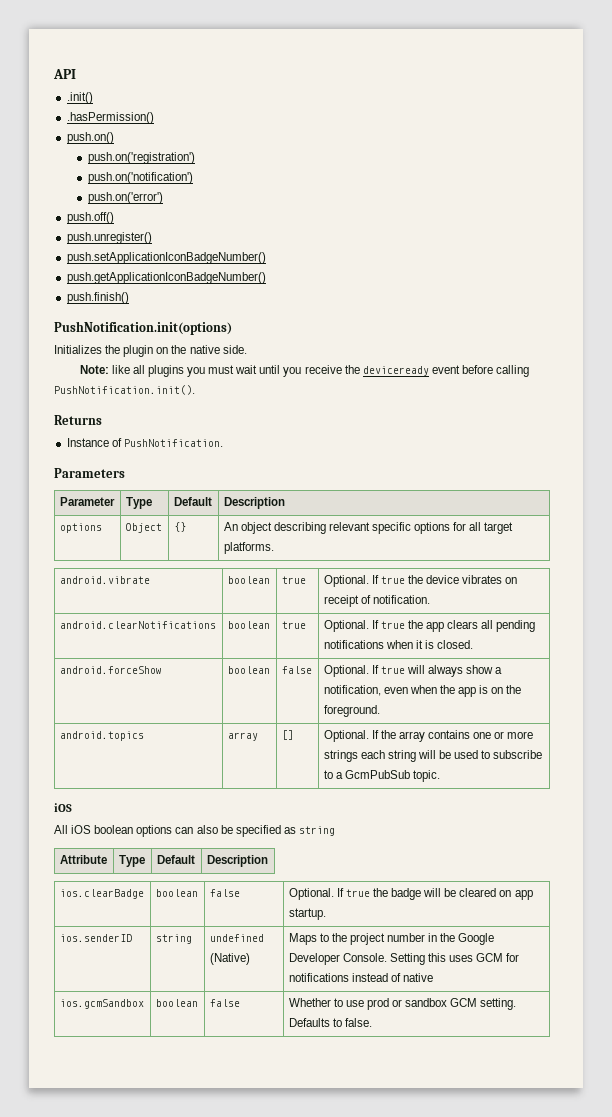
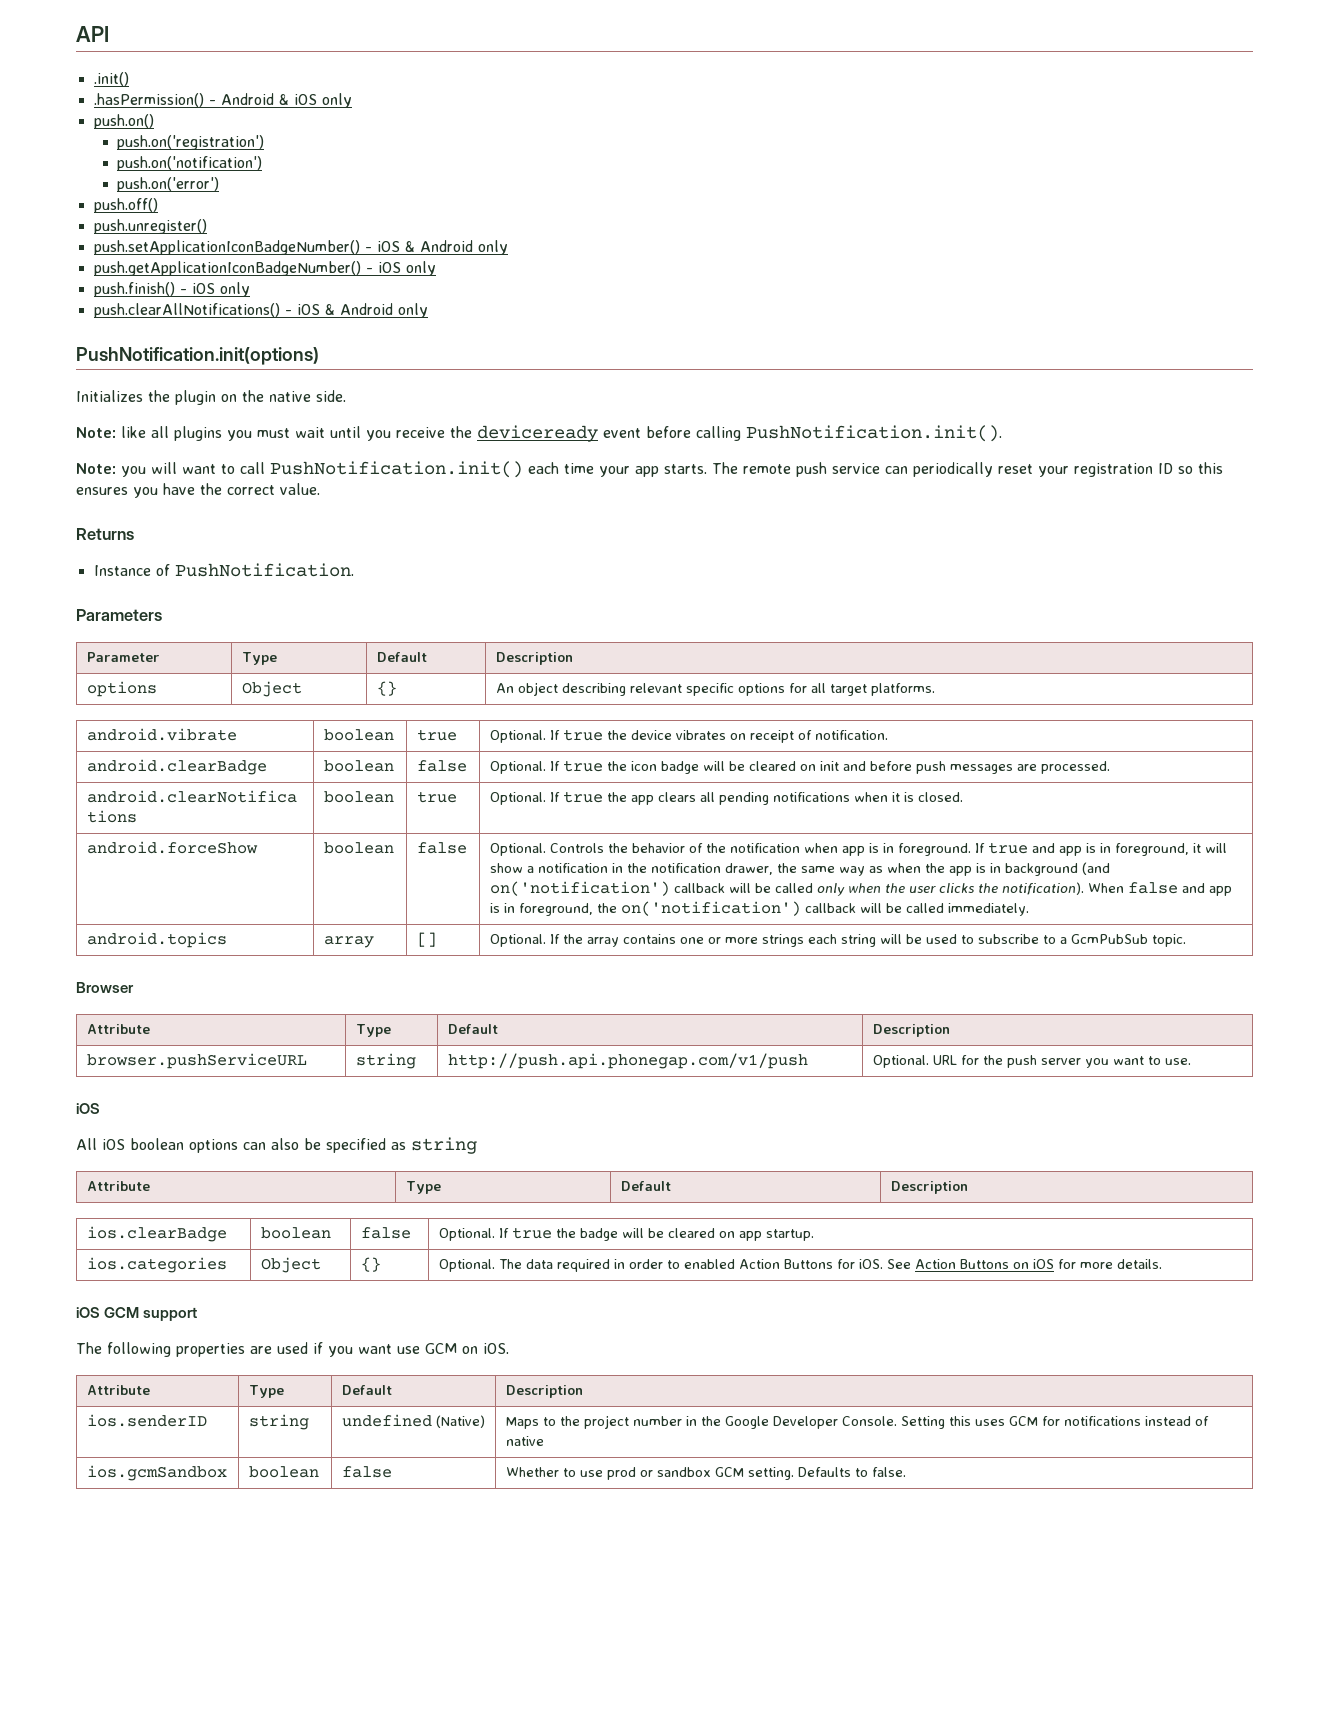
(154, 118) none -> [208,93,352,108] - Android & iOS only
[66,272,266,284] [66,292,129,304] // push.getApplicationIconBadgeNumber() // push.finish() -> [364,240,508,255] [93,261,436,276] [93,282,250,297] [93,303,428,318] - iOS & Android only // push.getApplicationIconBadgeNumber() - iOS only // push.finish() - iOS only // push.clearAllNotifications() - iOS & Android only
(195, 390) none -> [76,461,1223,478] [76,483,320,498] // Note: you will want to call PushNotification.init() each time your app starts. The remote push service can periodically reset your registration ID so this ensures you have the correct value.
(430, 599) none -> [86,759,267,775] [323,760,394,772] [416,760,467,772] [489,760,1110,774] // android.clearBadge | boolean | false | Optional. If true the icon badge will be cleared on init and before push messages are processed.
[371,665,503,677] [323,685,522,697] [323,705,380,717] If true will always show a notification, even when the app is on the foreground. -> [549,842,1227,856] [489,862,1110,876] [489,881,1232,896] [489,901,1029,916] Controls the behavior of the notification when app is in foreground. If true and app is in foreground, it will show a notification in the notification drawer, the same way as when the app is in background (and on('notification') callback will be called only when the user clicks the notification). When false and app is in foreground, the on('notification') callback will be called immediately.
(440, 776) none -> [76,982,134,993] [86,1024,150,1034] [355,1024,391,1037] [447,1024,498,1034] [872,1024,950,1037] [86,1053,307,1069] [355,1053,416,1069] [447,1053,808,1069] [872,1055,1191,1068] // Browser // Attribute | Type | Default | Description // browser.pushServiceURL | string | http://push.api.phonegap.com/v1/push | Optional. URL for the push server you want to use.
(326, 914) none -> [86,1257,227,1273] [260,1257,321,1273] [360,1257,381,1272] [438,1259,1162,1272] [76,1307,198,1321] [76,1342,509,1357] [86,1385,150,1395] [248,1385,284,1398] [341,1385,392,1395] [505,1385,583,1398] // ios.categories | Object | {} | Optional. The data required in order to enabled Action Buttons for iOS. See Action Buttons on iOS for more details. // iOS GCM support // The following properties are used if you want use GCM on iOS. // Attribute | Type | Default | Description

